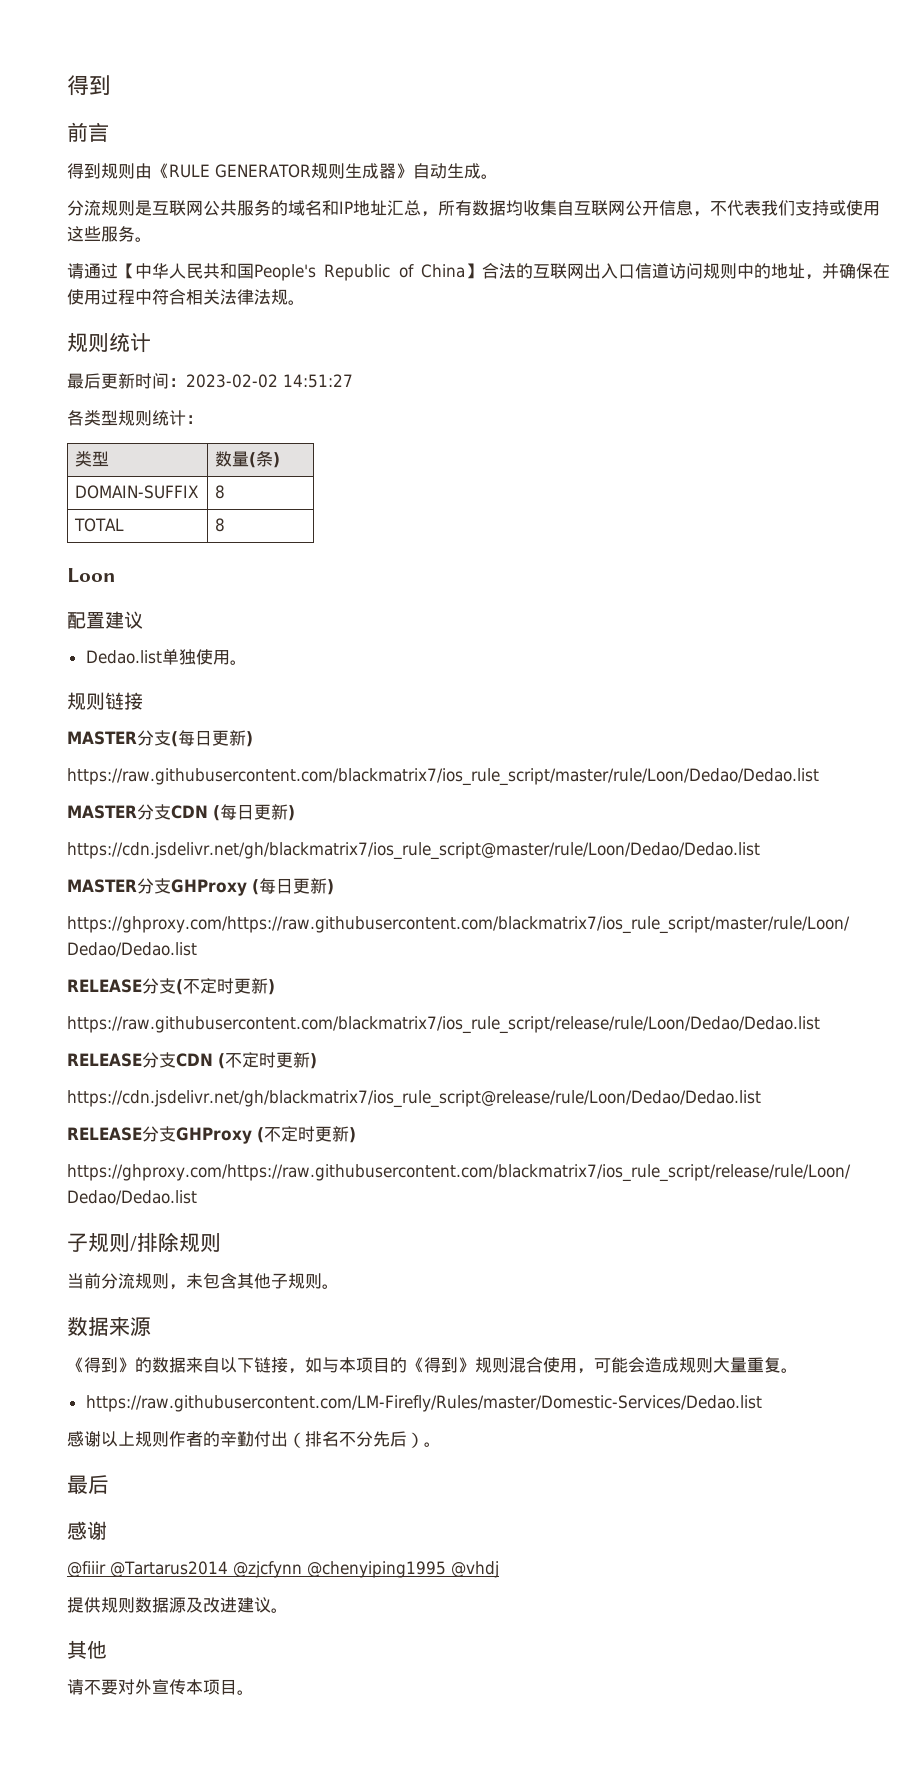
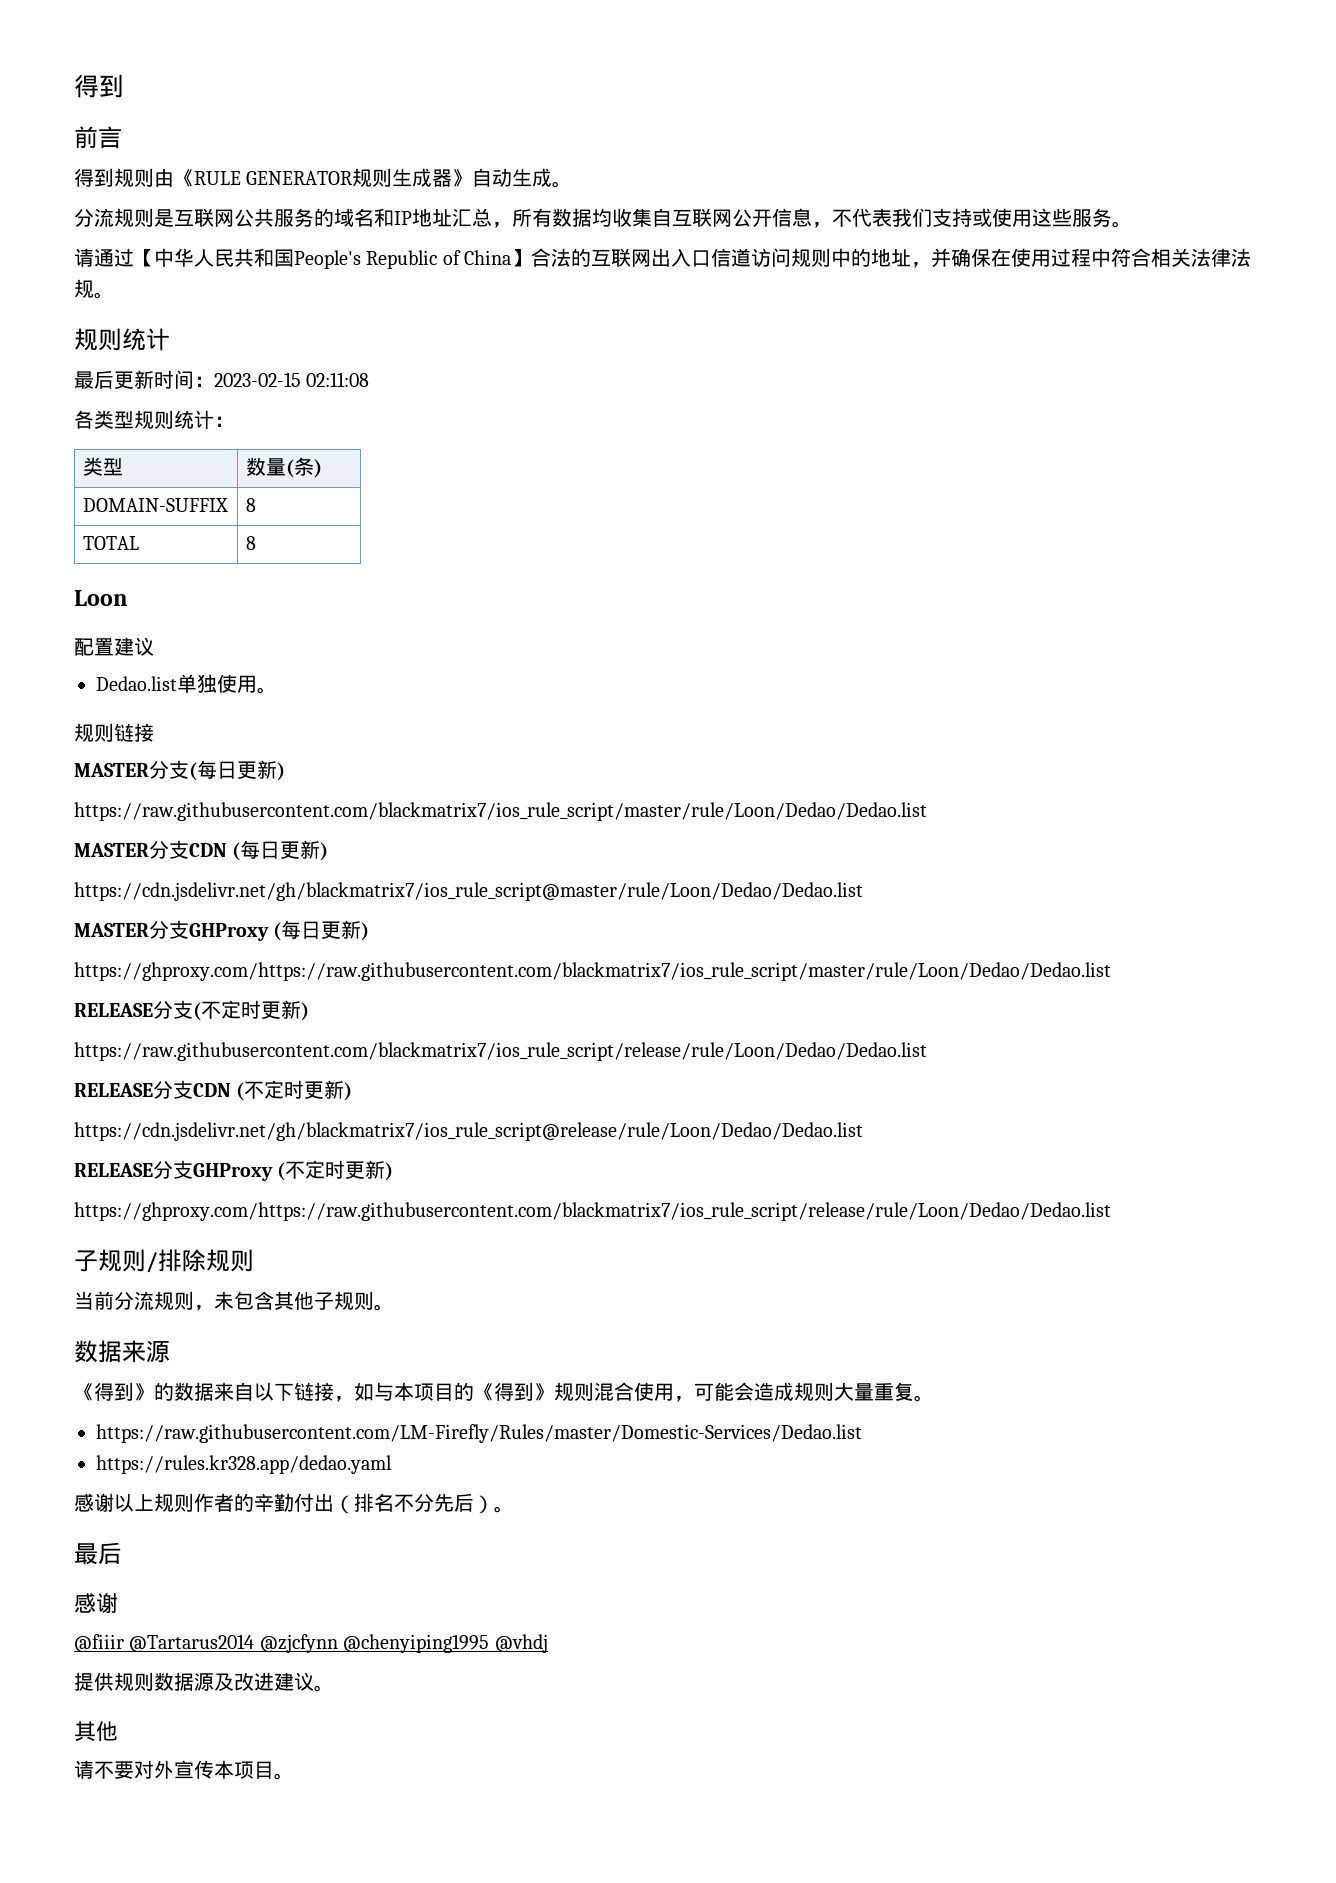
[186,374,353,388] 2023-02-02 14:51:27 -> [214,372,370,387] 2023-02-15 02:11:08
(762, 1403) none -> [96,1455,392,1474] // https://rules.kr328.app/dedao.yaml

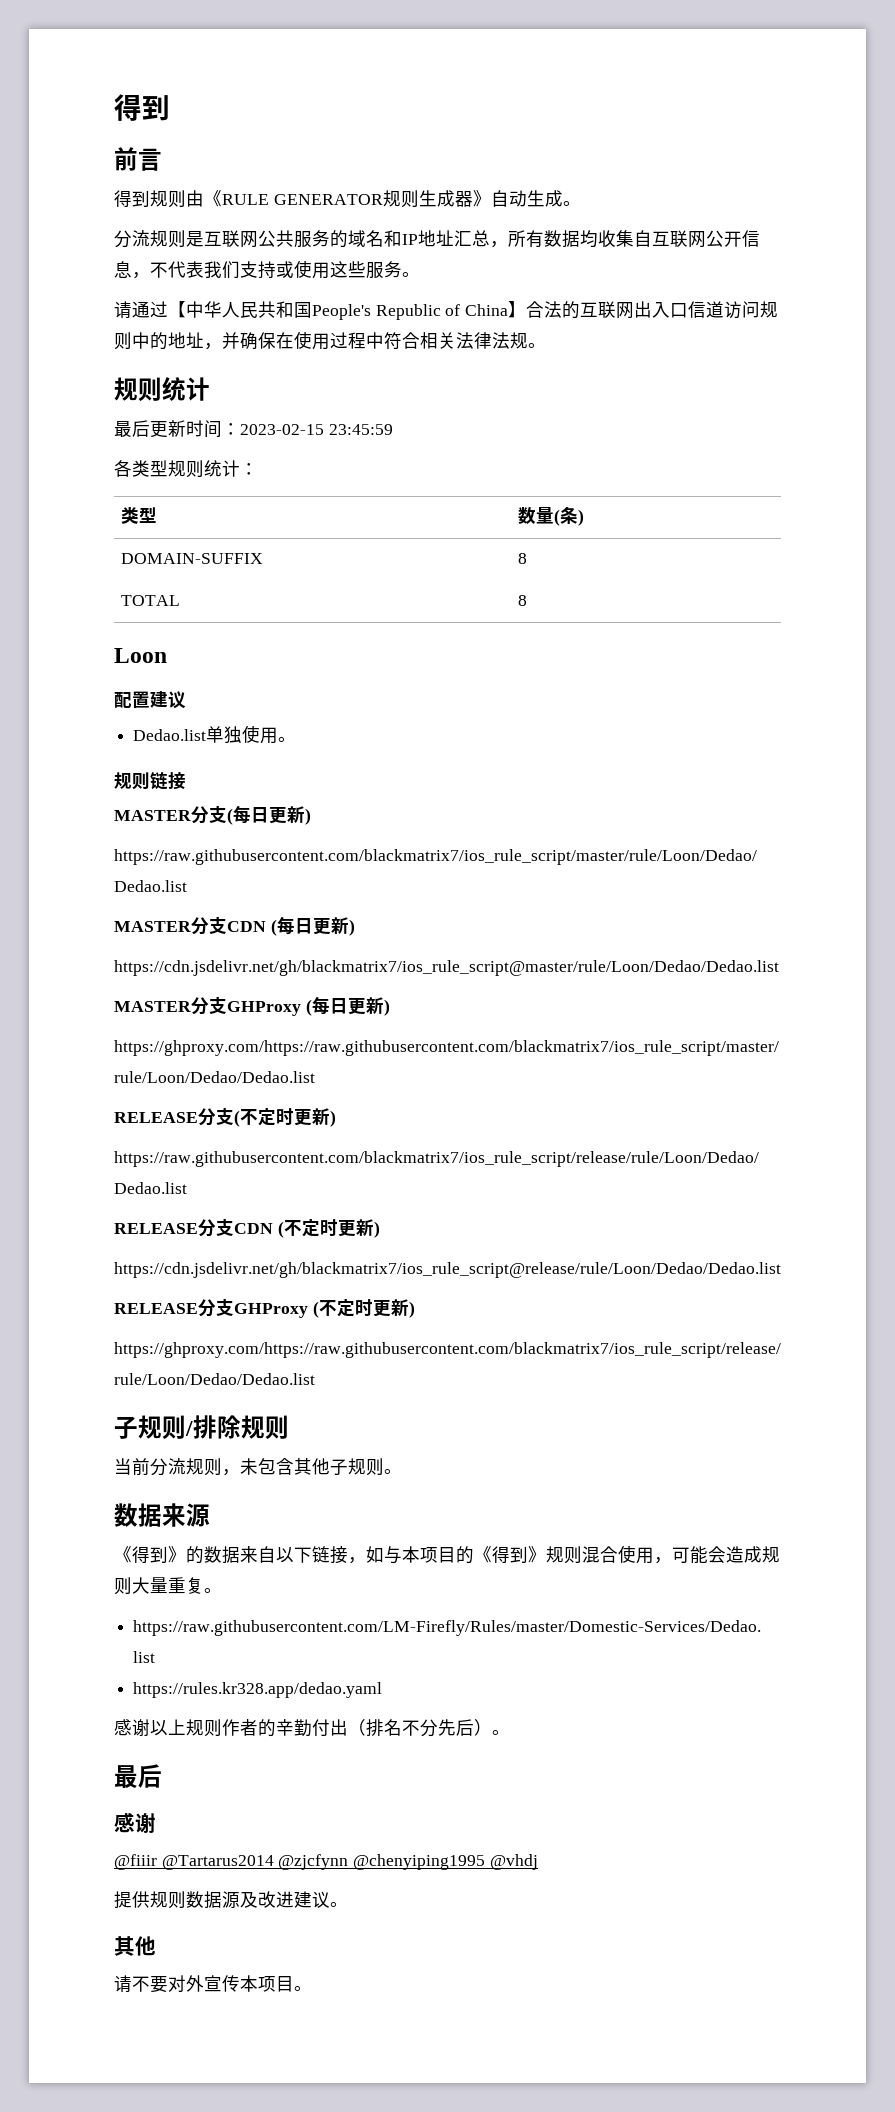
[306,372,370,387] 02:11:08 -> [328,424,393,435] 23:45:59

